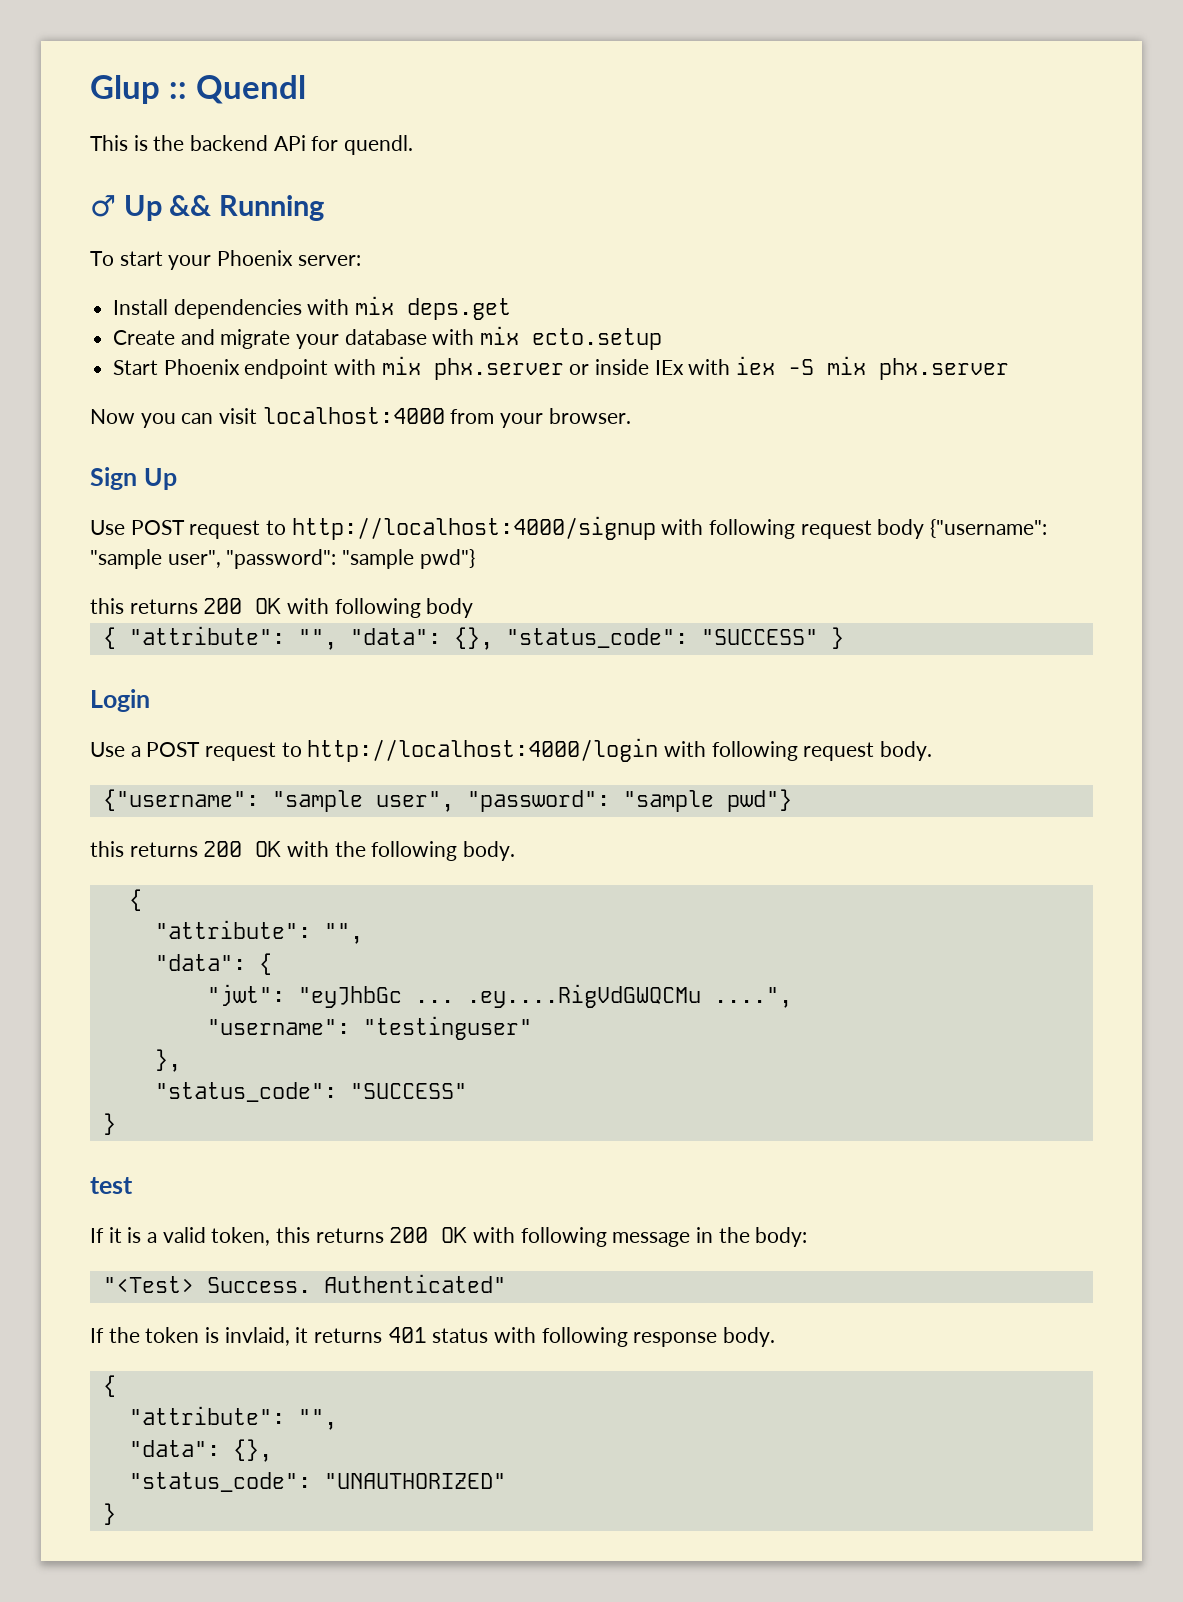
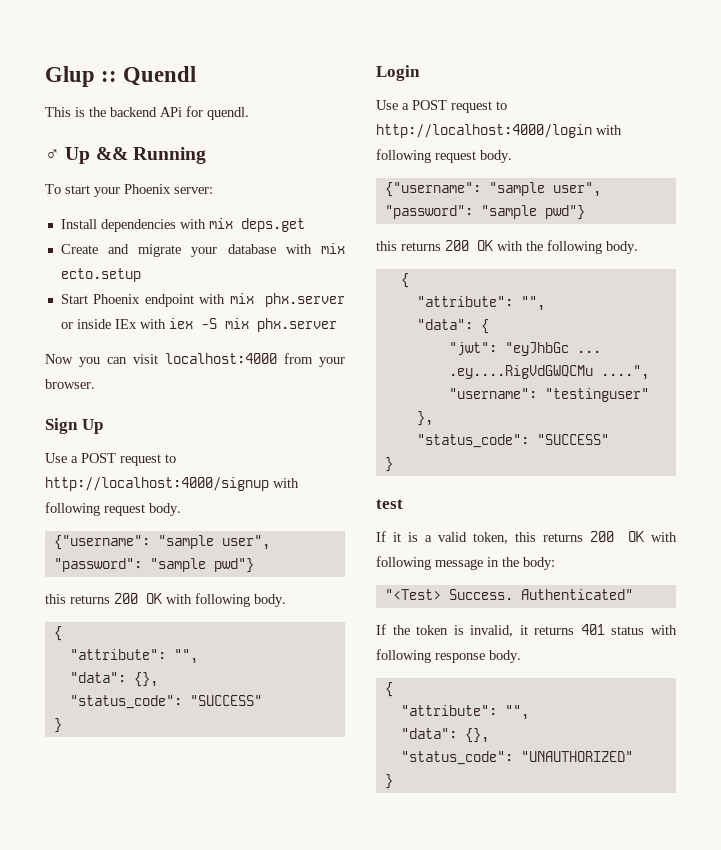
(125, 527) none -> [71,456,78,463] a
[877,519,925,539] body -> [149,503,181,516] body. //
[426,598,474,618] [102,626,818,650] body // { "attribute": "", "data": {}, "status_code": "SUCCESS" -> [254,594,286,607] [53,626,62,641] [69,649,198,664] [69,672,158,687] [69,695,262,709] body. // { // "attribute": "", // "data": {}, // "status_code": "SUCCESS" //
[224,1327,290,1346] invlaid, -> [470,625,514,637] invalid,

